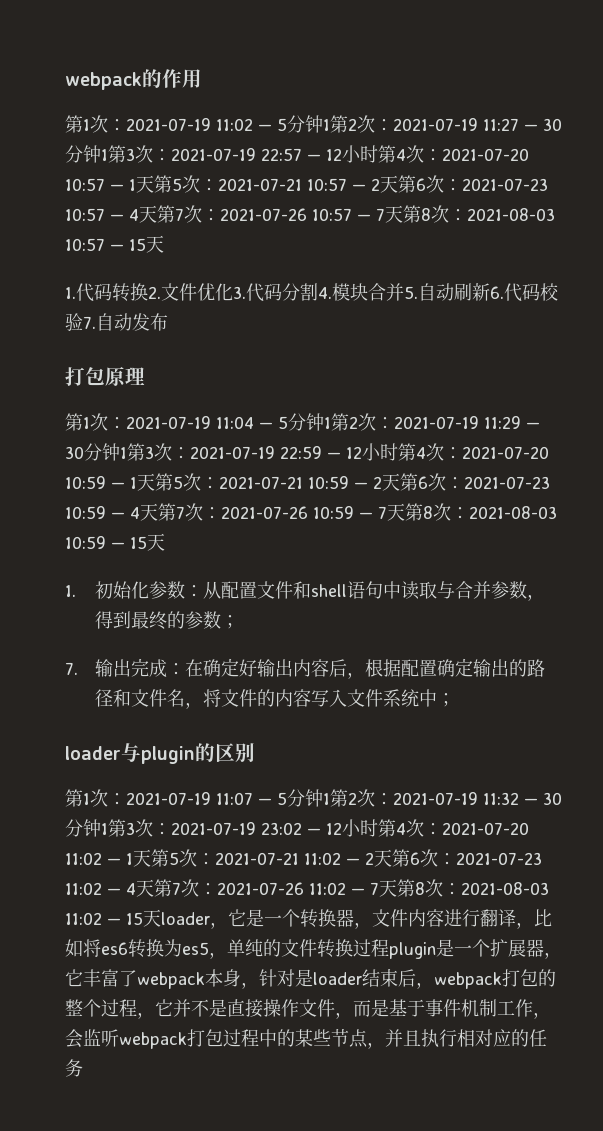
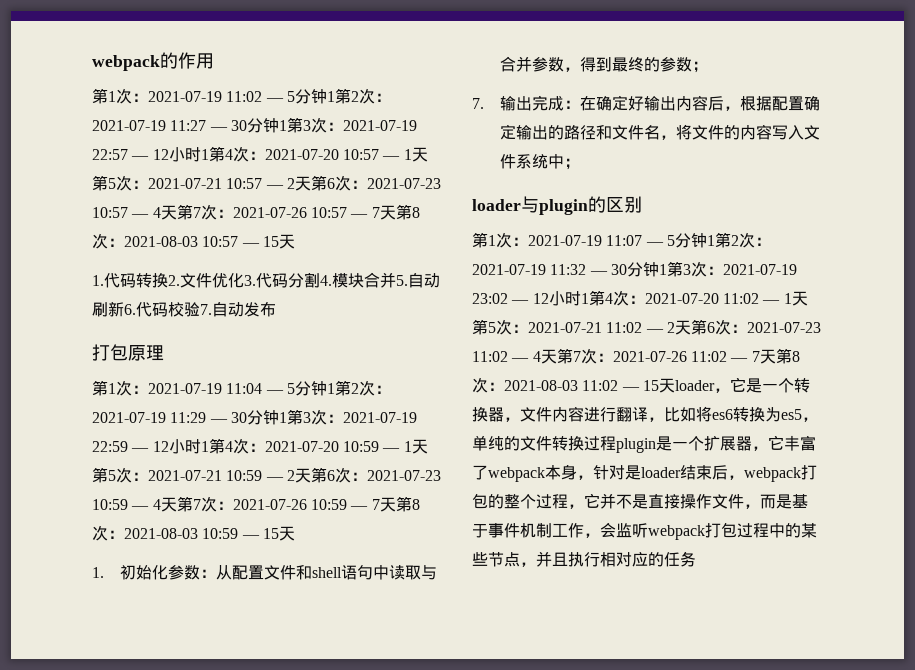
(378, 154) none -> [200,149,209,160] 1
(398, 452) none -> [200,441,209,452] 1
(378, 828) none -> [580,293,589,304] 1

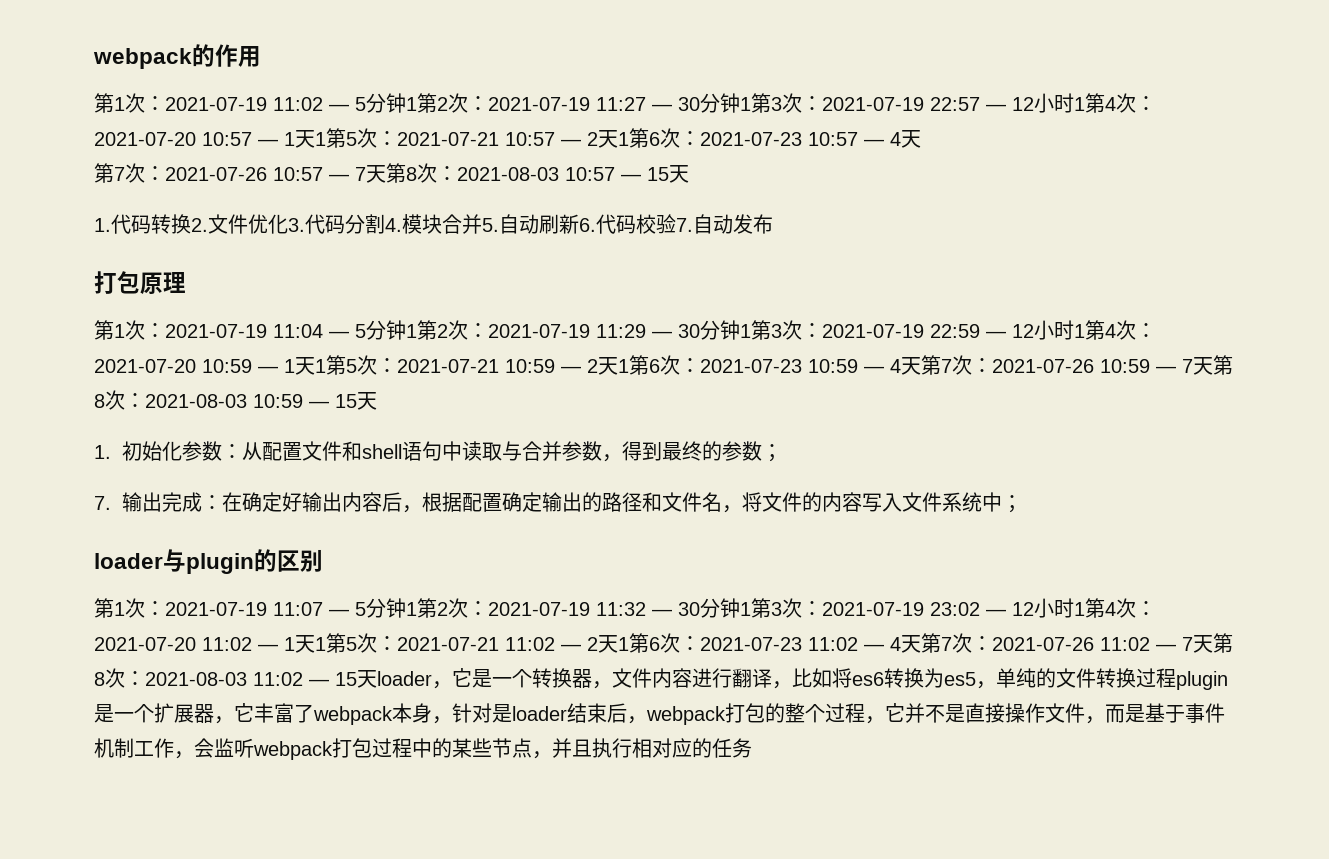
(428, 154) none -> [315,132,326,146] 1
(311, 183) none -> [618,132,629,146] 1
(177, 212) none -> (921, 139) //
(428, 446) none -> [315,359,326,373] 1
(311, 475) none -> [618,359,629,373] 1
(808, 298) none -> [315,637,326,651] 1
(691, 327) none -> [618,637,629,651] 1

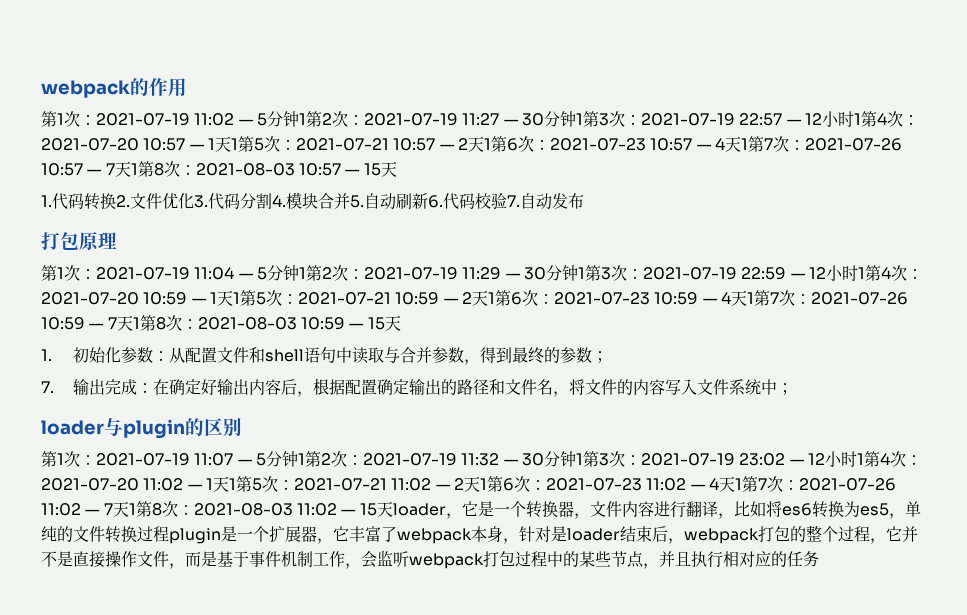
(921, 139) // -> [740,138,748,150] 1
(386, 174) none -> [130,163,138,175] 1
(921, 366) none -> [746,292,754,304] 1
(1213, 366) none -> [132,317,140,329] 1
(921, 644) none -> [734,478,742,490] 1
(1213, 644) none -> [128,503,136,515] 1

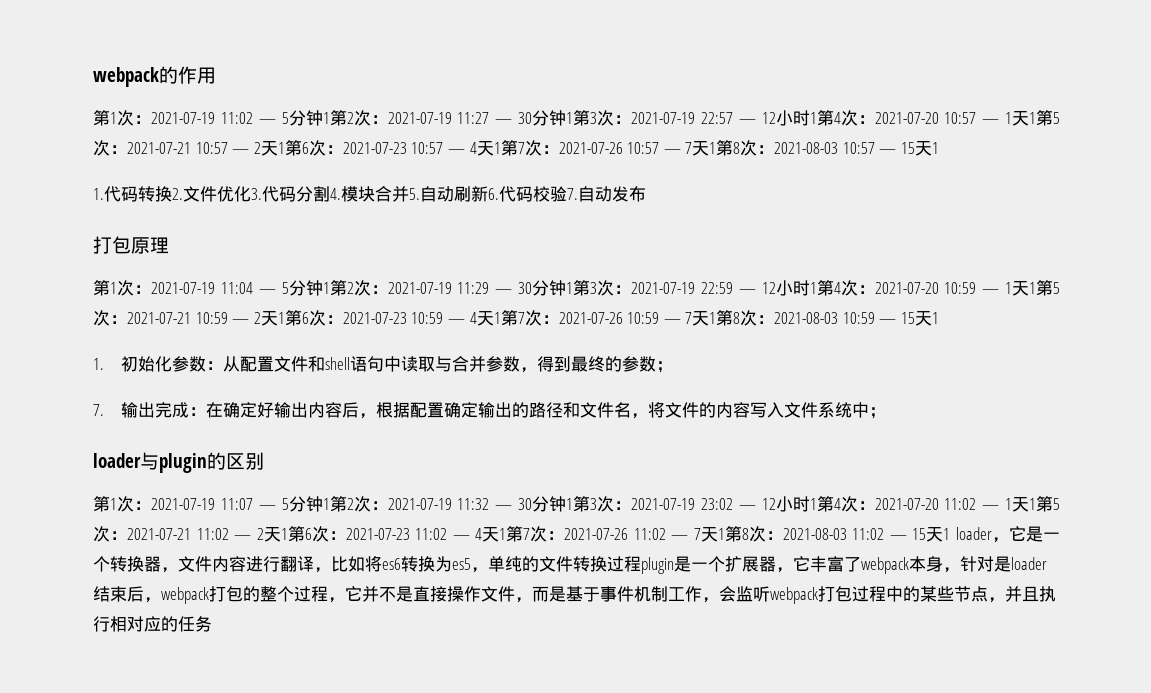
(397, 169) none -> [932,142,940,154] 1
(401, 323) none -> [932,312,940,324] 1
(393, 509) none -> [943,528,951,540] 1

